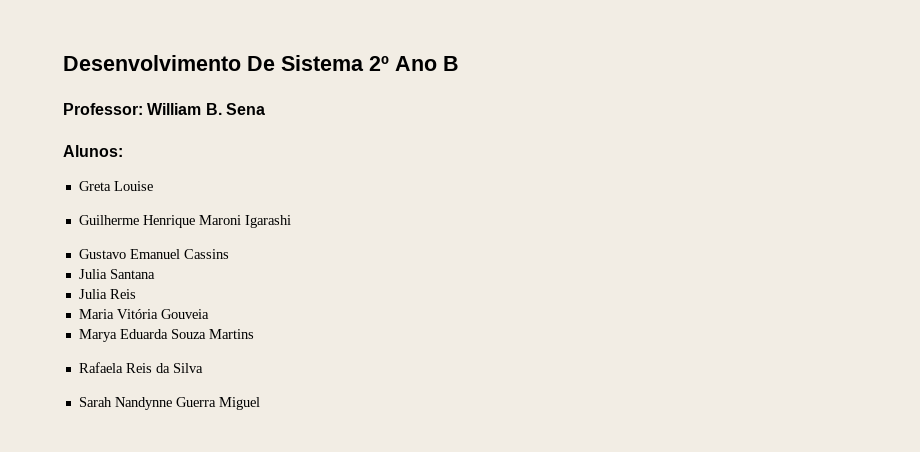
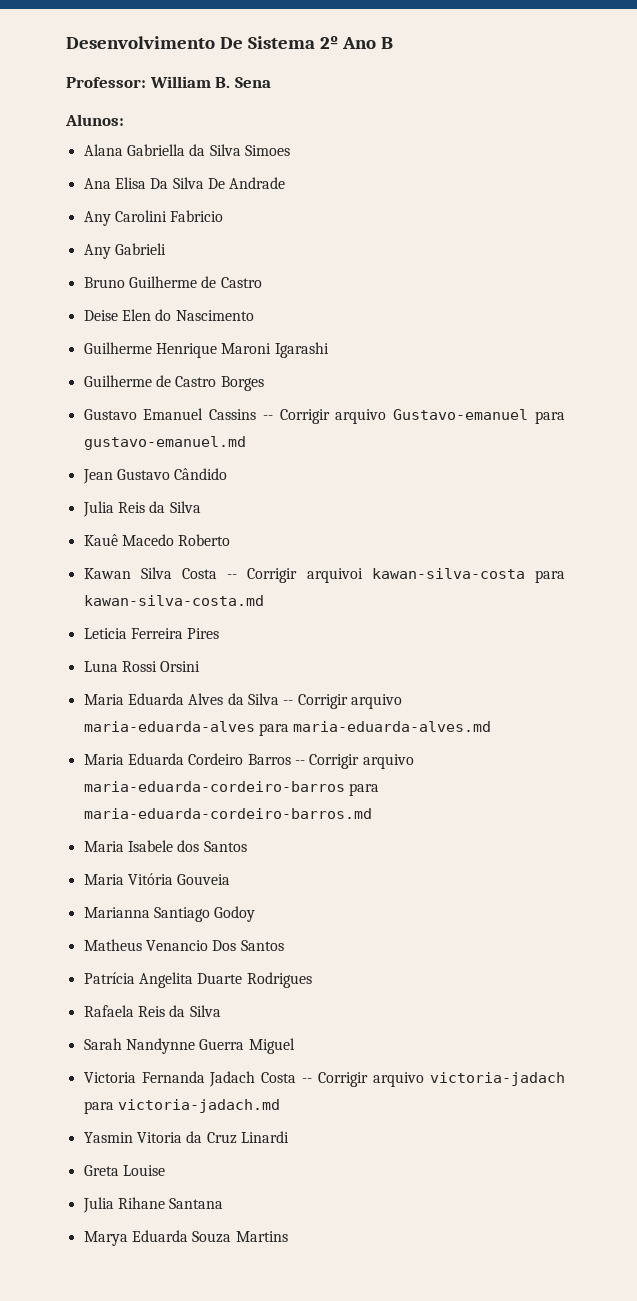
[78,181,153,191] Greta Louise -> [83,144,290,156] [83,177,286,189] [83,210,224,226] [83,243,166,259] [83,276,262,288] [83,309,254,321] Alana Gabriella da Silva Simoes // Ana Elisa Da Silva De Andrade // Any Carolini Fabricio // Any Gabrieli // Bruno Guilherme de Castro // Deise Elen do Nascimento
(291, 221) none -> [83,375,264,391] // Guilherme de Castro Borges
[78,269,155,279] [78,289,136,299] [78,309,209,319] [78,329,254,342] // Julia Santana // Julia Reis // Maria Vitória Gouveia // Marya Eduarda Souza Martins -> [262,409,565,424] [83,436,246,450] [82,468,228,484] [82,501,201,517] [83,534,231,546] [83,567,565,583] [83,595,264,606] [83,628,220,639] [83,661,201,672] [83,693,402,709] [83,721,492,736] [83,753,414,769] [83,781,379,796] [83,808,372,819] [83,840,247,852] [83,873,231,885] [83,906,256,922] [83,939,284,951] [83,972,312,988] -- Corrigir arquivo Gustavo-emanuel para gustavo-emanuel.md // Jean Gustavo Cândido // Julia Reis da Silva // Kauê Macedo Roberto // Kawan Silva Costa -- Corrigir arquivoi kawan-silva-costa para kawan-silva-costa.md // Leticia Ferreira Pires // Luna Rossi Orsini // Maria Eduarda Alves da Silva -- Corrigir arquivo maria-eduarda-alves para maria-eduarda-alves.md // Maria Eduarda Cordeiro Barros -- Corrigir arquivo maria-eduarda-cordeiro-barros para maria-eduarda-cordeiro-barros.md // Maria Isabele dos Santos // Maria Vitória Gouveia // Marianna Santiago Godoy // Matheus Venancio Dos Santos // Patrícia Angelita Duarte Rodrigues
(260, 403) none -> [83,1071,565,1087] [83,1099,280,1114] [83,1131,289,1144] [83,1165,165,1176] [82,1197,224,1213] [83,1230,288,1246] // Victoria Fernanda Jadach Costa -- Corrigir arquivo victoria-jadach para victoria-jadach.md // Yasmin Vitoria da Cruz Linardi // Greta Louise // Julia Rihane Santana // Marya Eduarda Souza Martins

